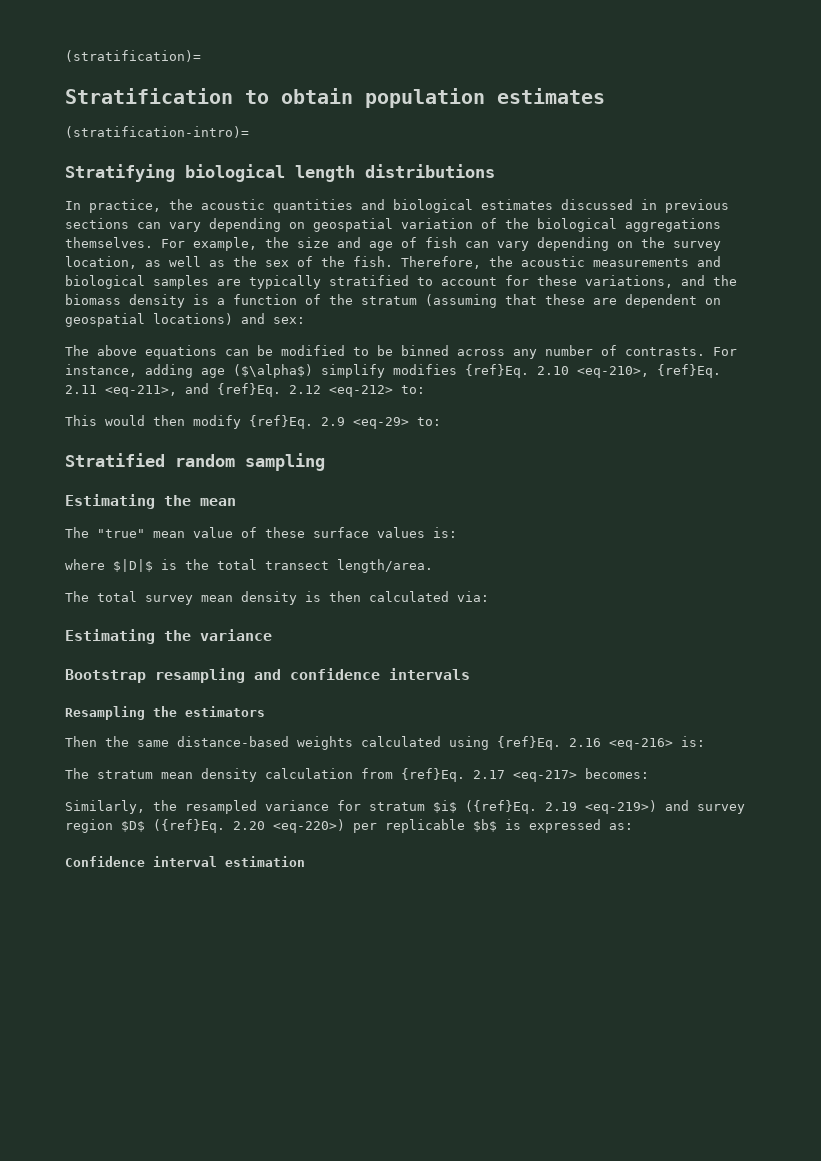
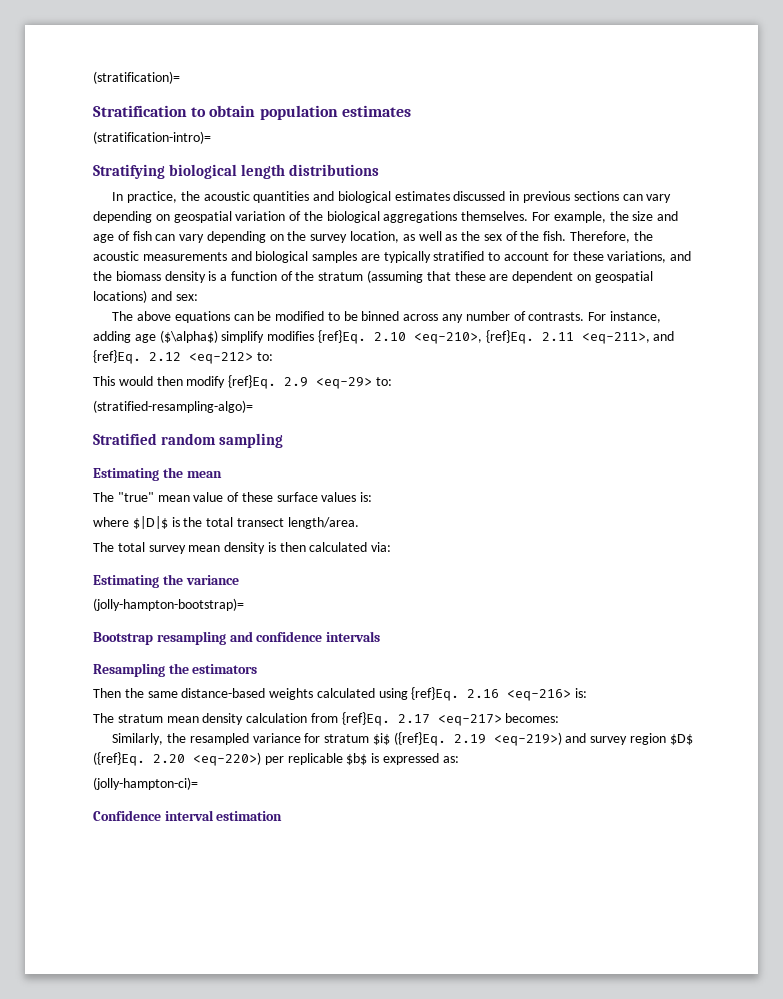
(441, 421) none -> [93,400,253,413] // (stratified-resampling-algo)=
(272, 635) none -> [93,598,244,611] // (jolly-hampton-bootstrap)=
(633, 826) none -> [93,777,198,790] // (jolly-hampton-ci)=

